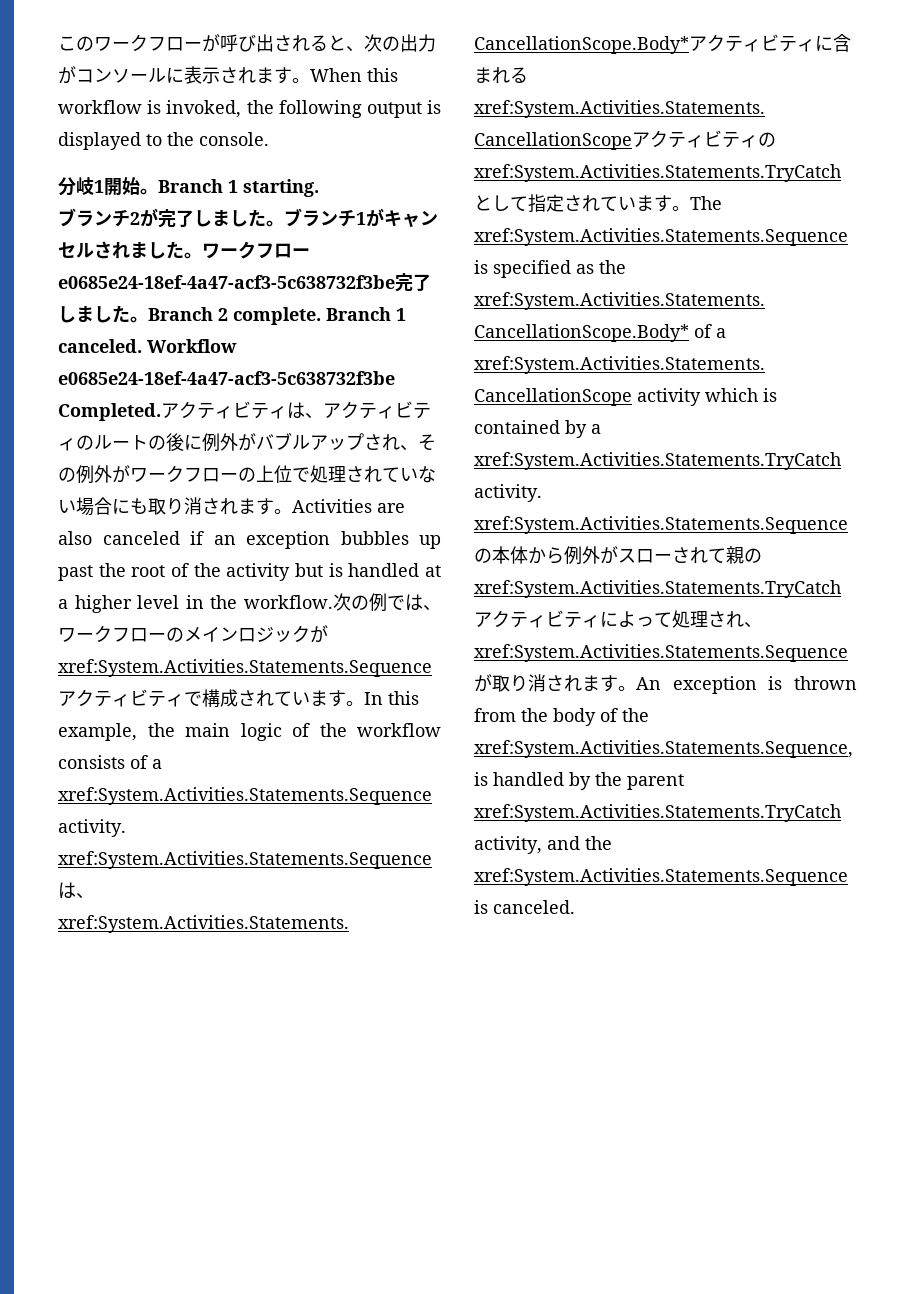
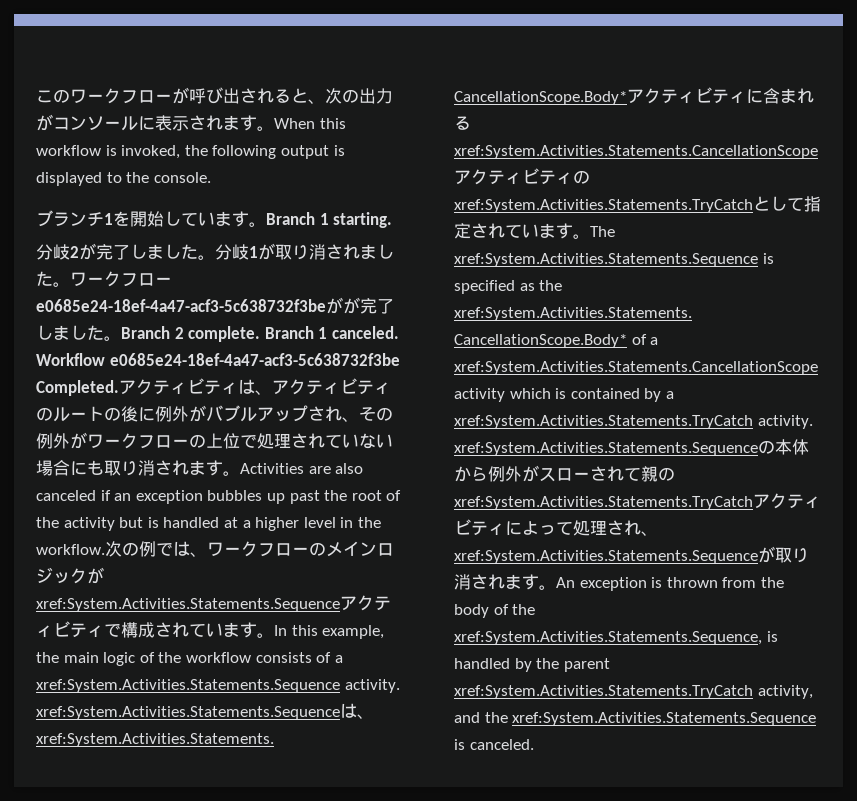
[58,177,140,196] 分岐1開始 -> [36,210,249,227] ブランチ1を開始しています
[58,208,130,227] ブランチ -> [36,244,70,260] 分岐
[284,208,438,227] [58,242,94,258] ブランチ1がキャンセル -> [215,243,326,260] 分岐1が取り消
(395, 282) none -> [326,297,360,314] がが

